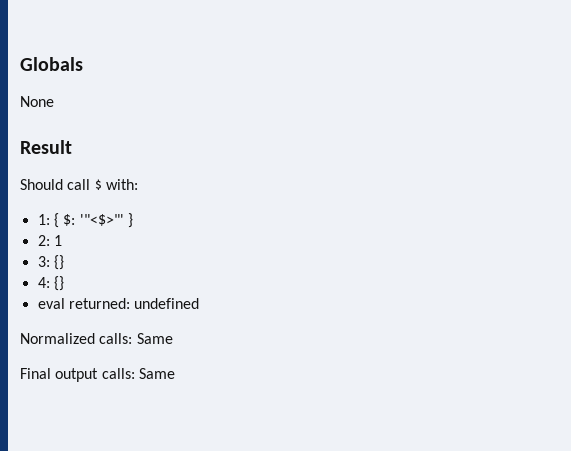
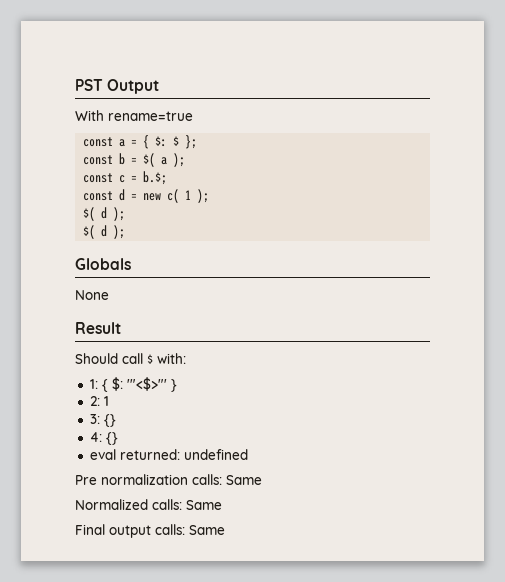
(20, 64) none -> [75,79,160,94] [75,110,193,121] [83,135,198,149] [83,153,186,167] [83,171,168,185] [83,189,210,203] [83,207,126,221] [83,225,126,239] PST Output // With rename=true // const a = { $: $ }; // const b = $( a ); // const c = b.$; // const d = new c( 1 ); // $( d ); // $( d ); //
(200, 303) none -> [75,474,262,485] // Pre normalization calls: Same

